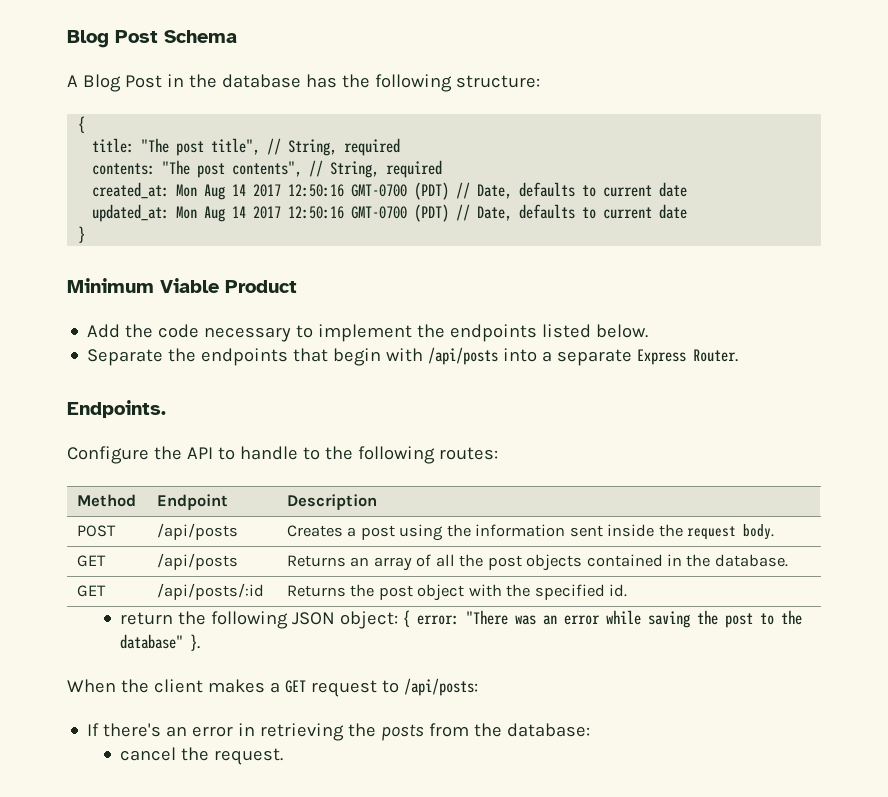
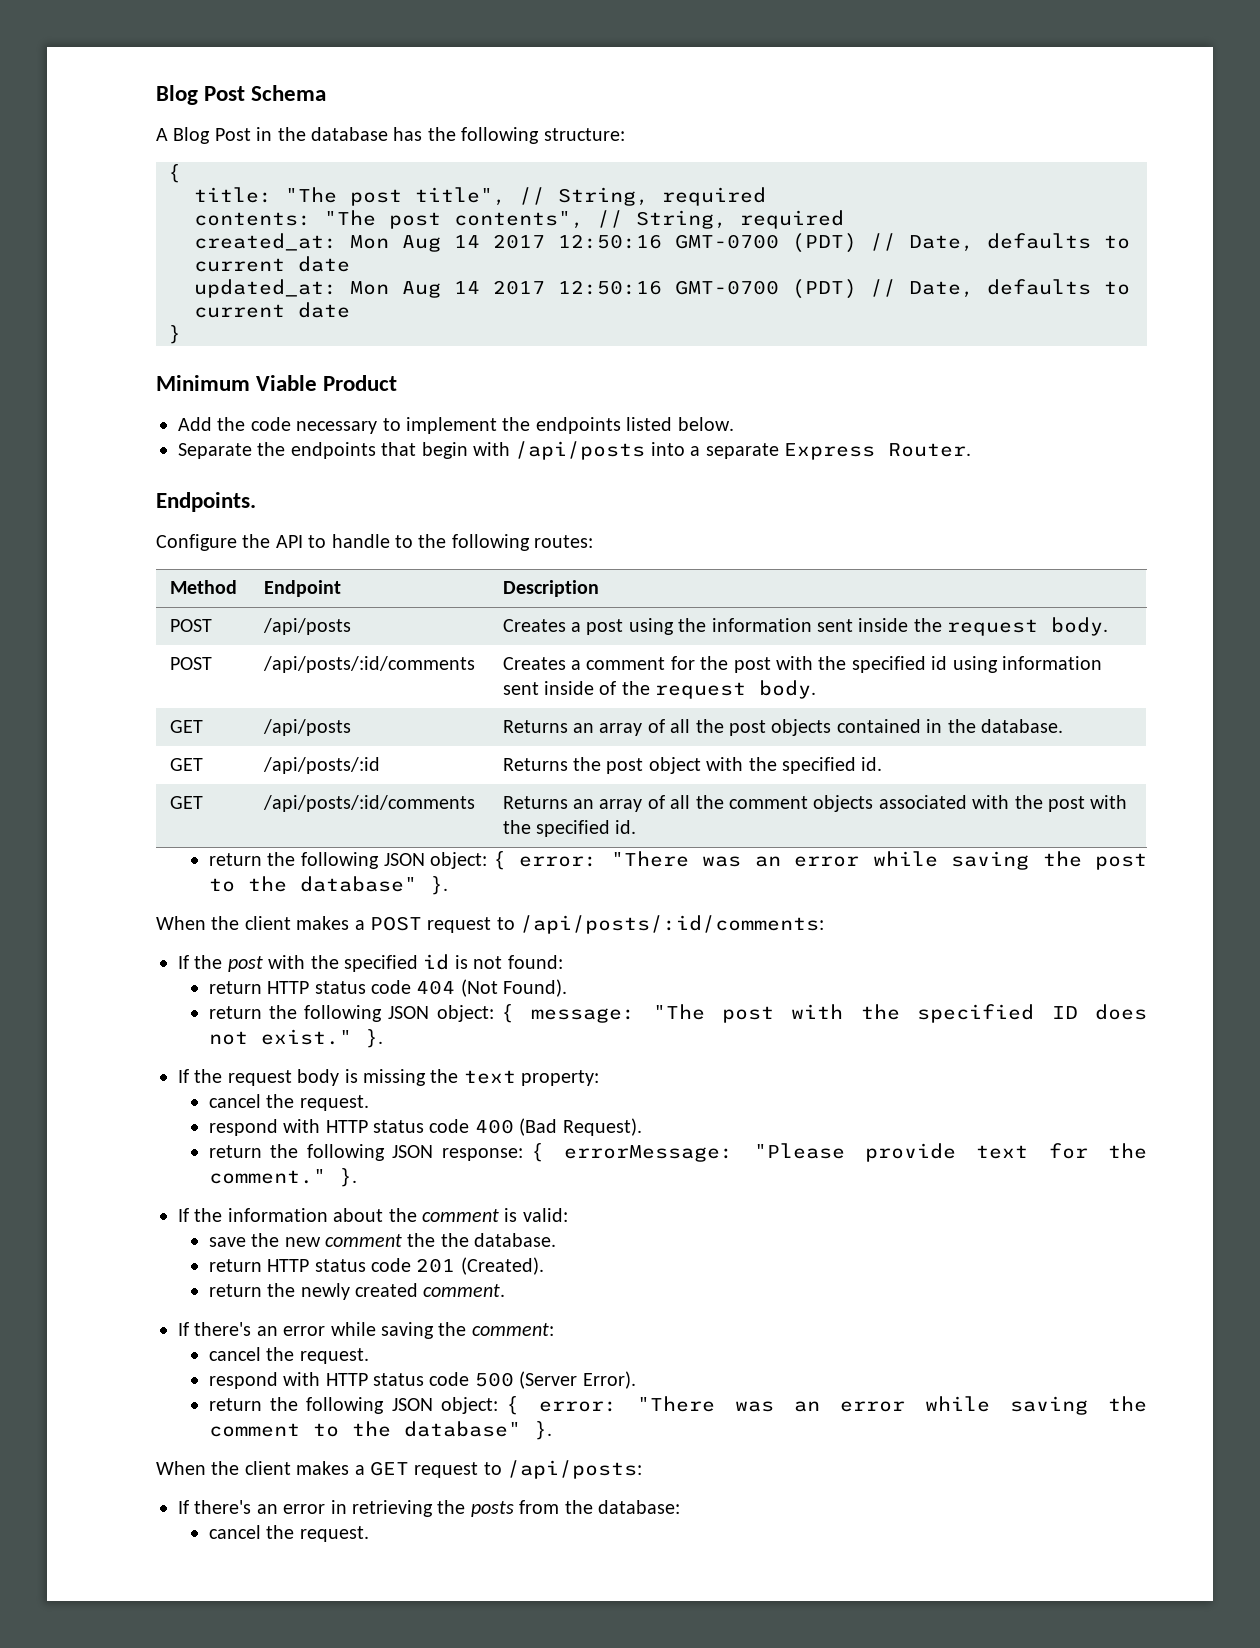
(774, 532) none -> [169,657,212,670] [262,656,475,673] [502,656,1102,673] [502,680,817,699] // POST | /api/posts/:id/comments | Creates a comment for the post with the specified id using information sent inside of the request body.
(628, 590) none -> [169,796,203,809] [262,795,475,812] [502,795,1128,812] [502,820,637,837] // GET | /api/posts/:id/comments | Returns an array of all the comment objects associated with the post with the specified id.
(201, 642) none -> [156,915,825,934] [178,954,563,972] [208,979,568,997] [208,1004,1147,1023] [208,1029,383,1048] [178,1069,600,1086] [208,1094,369,1111] [208,1118,642,1136] [208,1143,1148,1162] [208,1168,357,1187] [178,1208,568,1222] [208,1233,557,1247] [208,1257,544,1275] [208,1283,506,1300] [178,1322,554,1339] [208,1347,369,1364] [208,1371,636,1389] [208,1396,1147,1415] [208,1421,552,1440] // When the client makes a POST request to /api/posts/:id/comments: // If the post with the specified id is not found: // return HTTP status code 404 (Not Found). // return the following JSON object: { message: "The post with the specified ID does not exist." }. // If the request body is missing the text property: // cancel the request. // respond with HTTP status code 400 (Bad Request). // return the following JSON response: { errorMessage: "Please provide text for the comment." }. // If the information about the comment is valid: // save the new comment the the database. // return HTTP status code 201 (Created). // return the newly created comment. // If there's an error while saving the comment: // cancel the request. // respond with HTTP status code 500 (Server Error). // return the following JSON object: { error: "There was an error while saving the comment to the database" }.

